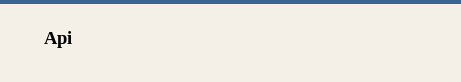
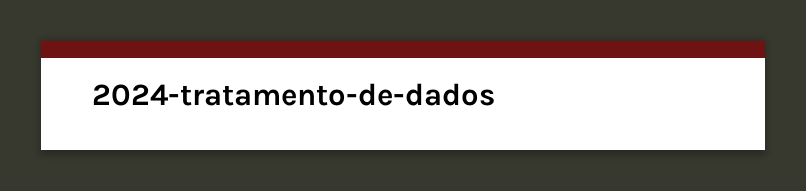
[44,31,72,48] Api -> [92,83,495,106] 2024-tratamento-de-dados

